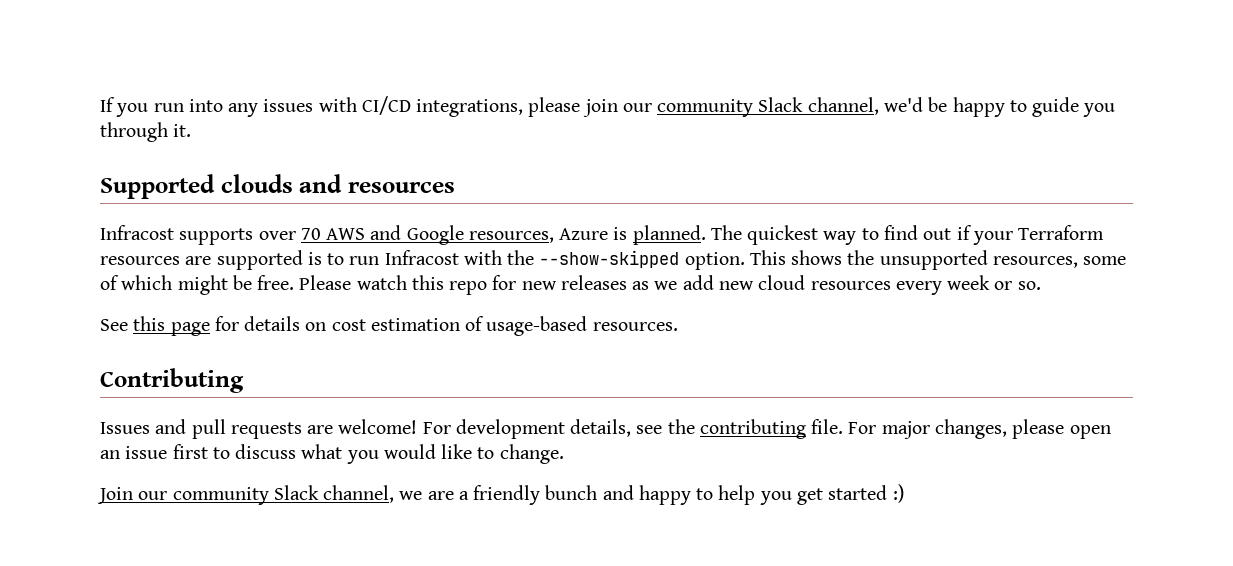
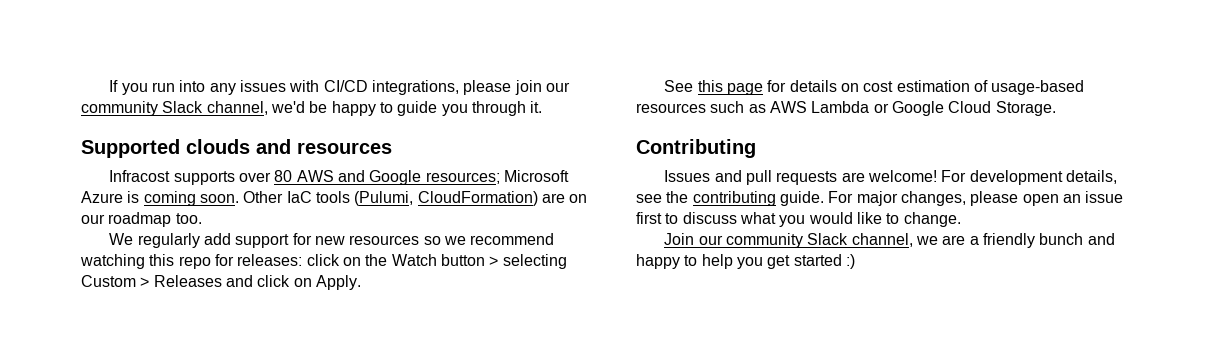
[300,228,321,240] 70 -> [274,170,293,182] 80
[468,225,1105,245] [100,250,1127,270] [100,275,1041,295] resources, Azure is planned. The quickest way to find out if your Terraform resources are supported is to run Infracost with the --show-skipped option. This shows the unsupported resources, some of which might be free. Please watch this repo for new releases as we add new cloud resources every week or so. -> [425,170,570,184] [81,191,588,206] [81,212,202,227] [109,233,555,248] [80,254,567,269] [81,275,361,290] resources; Microsoft Azure is coming soon. Other IaC tools (Pulumi, CloudFormation) are on our roadmap too. // We regularly add support for new resources so we recommend watching this repo for releases: click on the Watch button > selecting Custom > Releases and click on Apply.
[592,322,678,331] resources. -> [636,101,1056,116] resources such as AWS Lambda or Google Cloud Storage.
[811,419,844,434] file. -> [779,191,824,206] guide.

